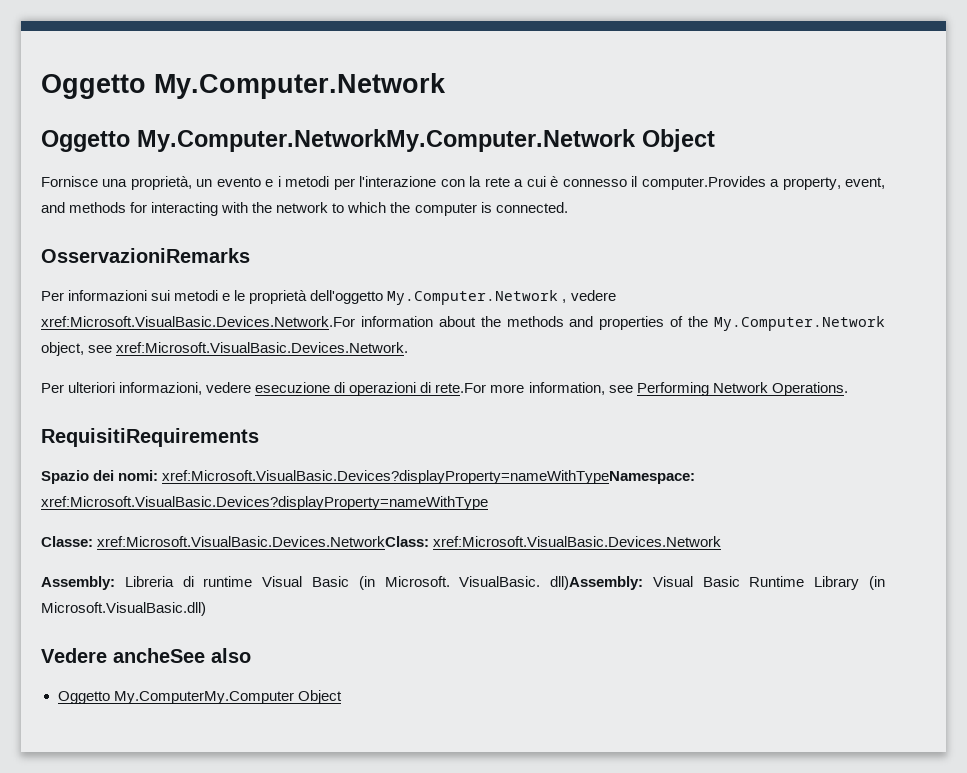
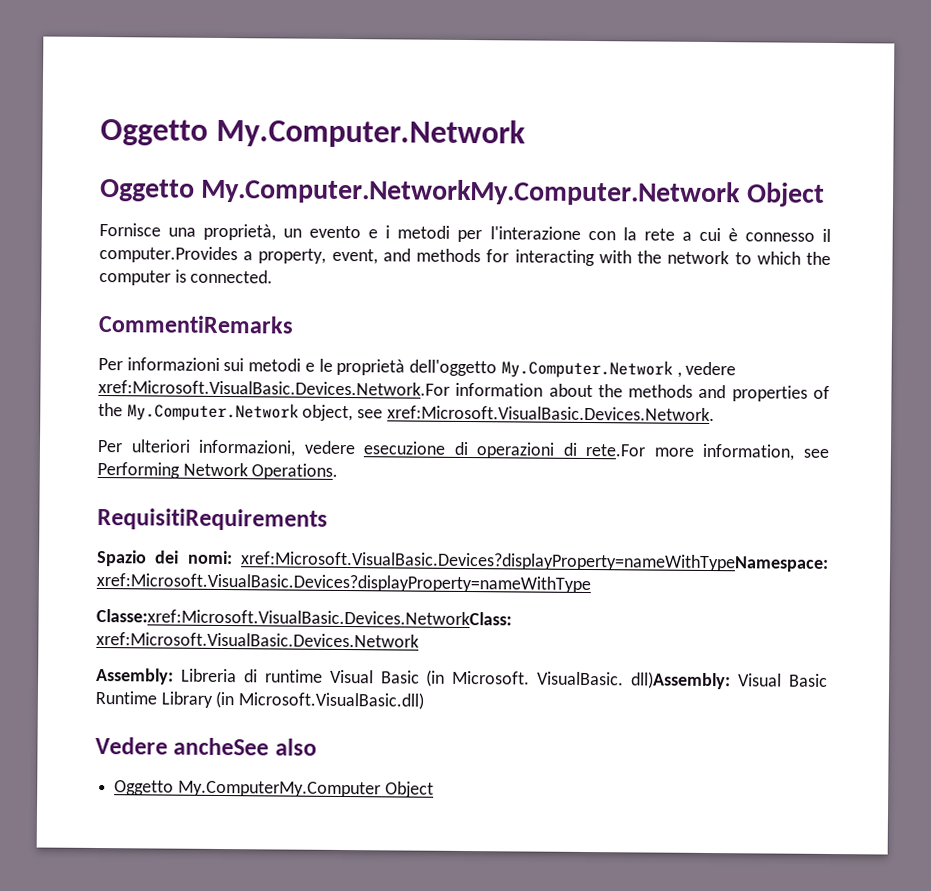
[41,248,250,263] OsservazioniRemarks -> [98,314,294,334] CommentiRemarks
[41,536,430,547] Classe: xref:Microsoft.VisualBasic.Devices.NetworkClass: -> [96,608,512,626] Classe:xref:Microsoft.VisualBasic.Devices.NetworkClass:

